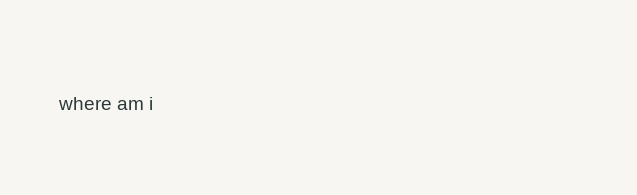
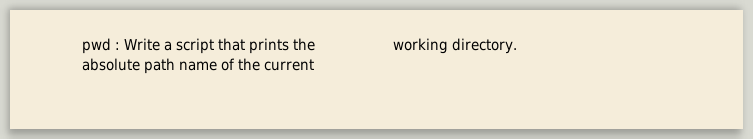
[58,97,154,110] where am i -> [82,38,316,54] [82,58,315,74] [393,38,518,54] pwd : Write a script that prints the absolute path name of the current working directory.

